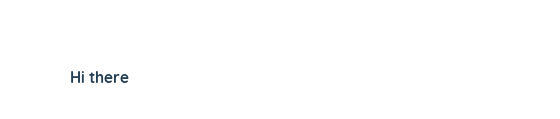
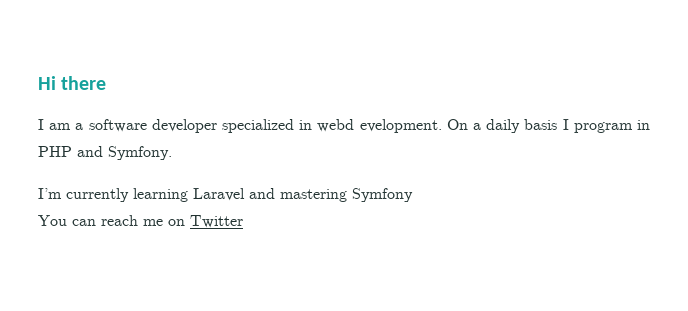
(130, 77) none -> [38,119,650,133] [38,146,172,160] [38,188,413,202] [38,215,243,228] // I am a software developer specialized in webd evelopment. On a daily basis I program in PHP and Symfony. // I’m currently learning Laravel and mastering Symfony // You can reach me on Twitter

